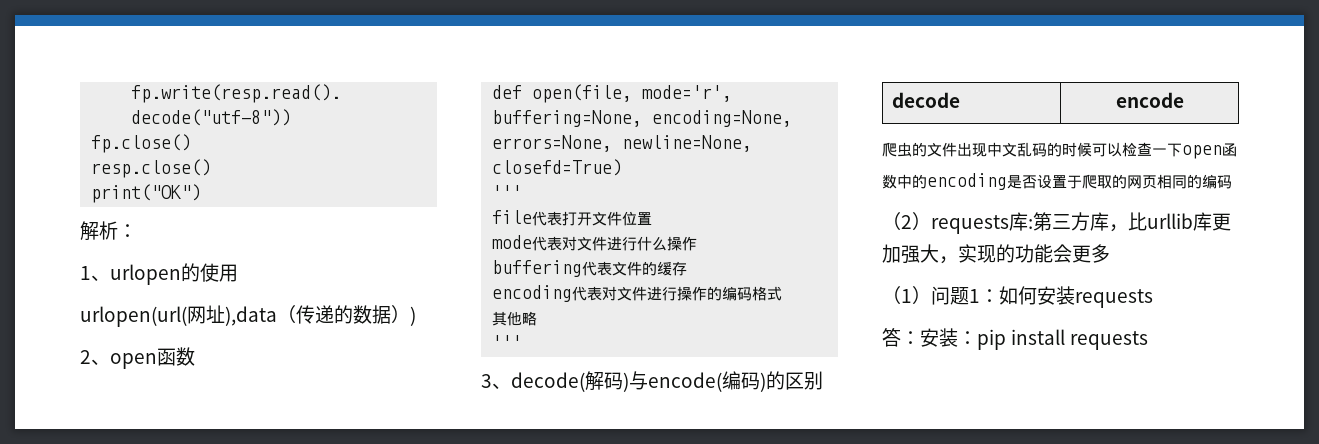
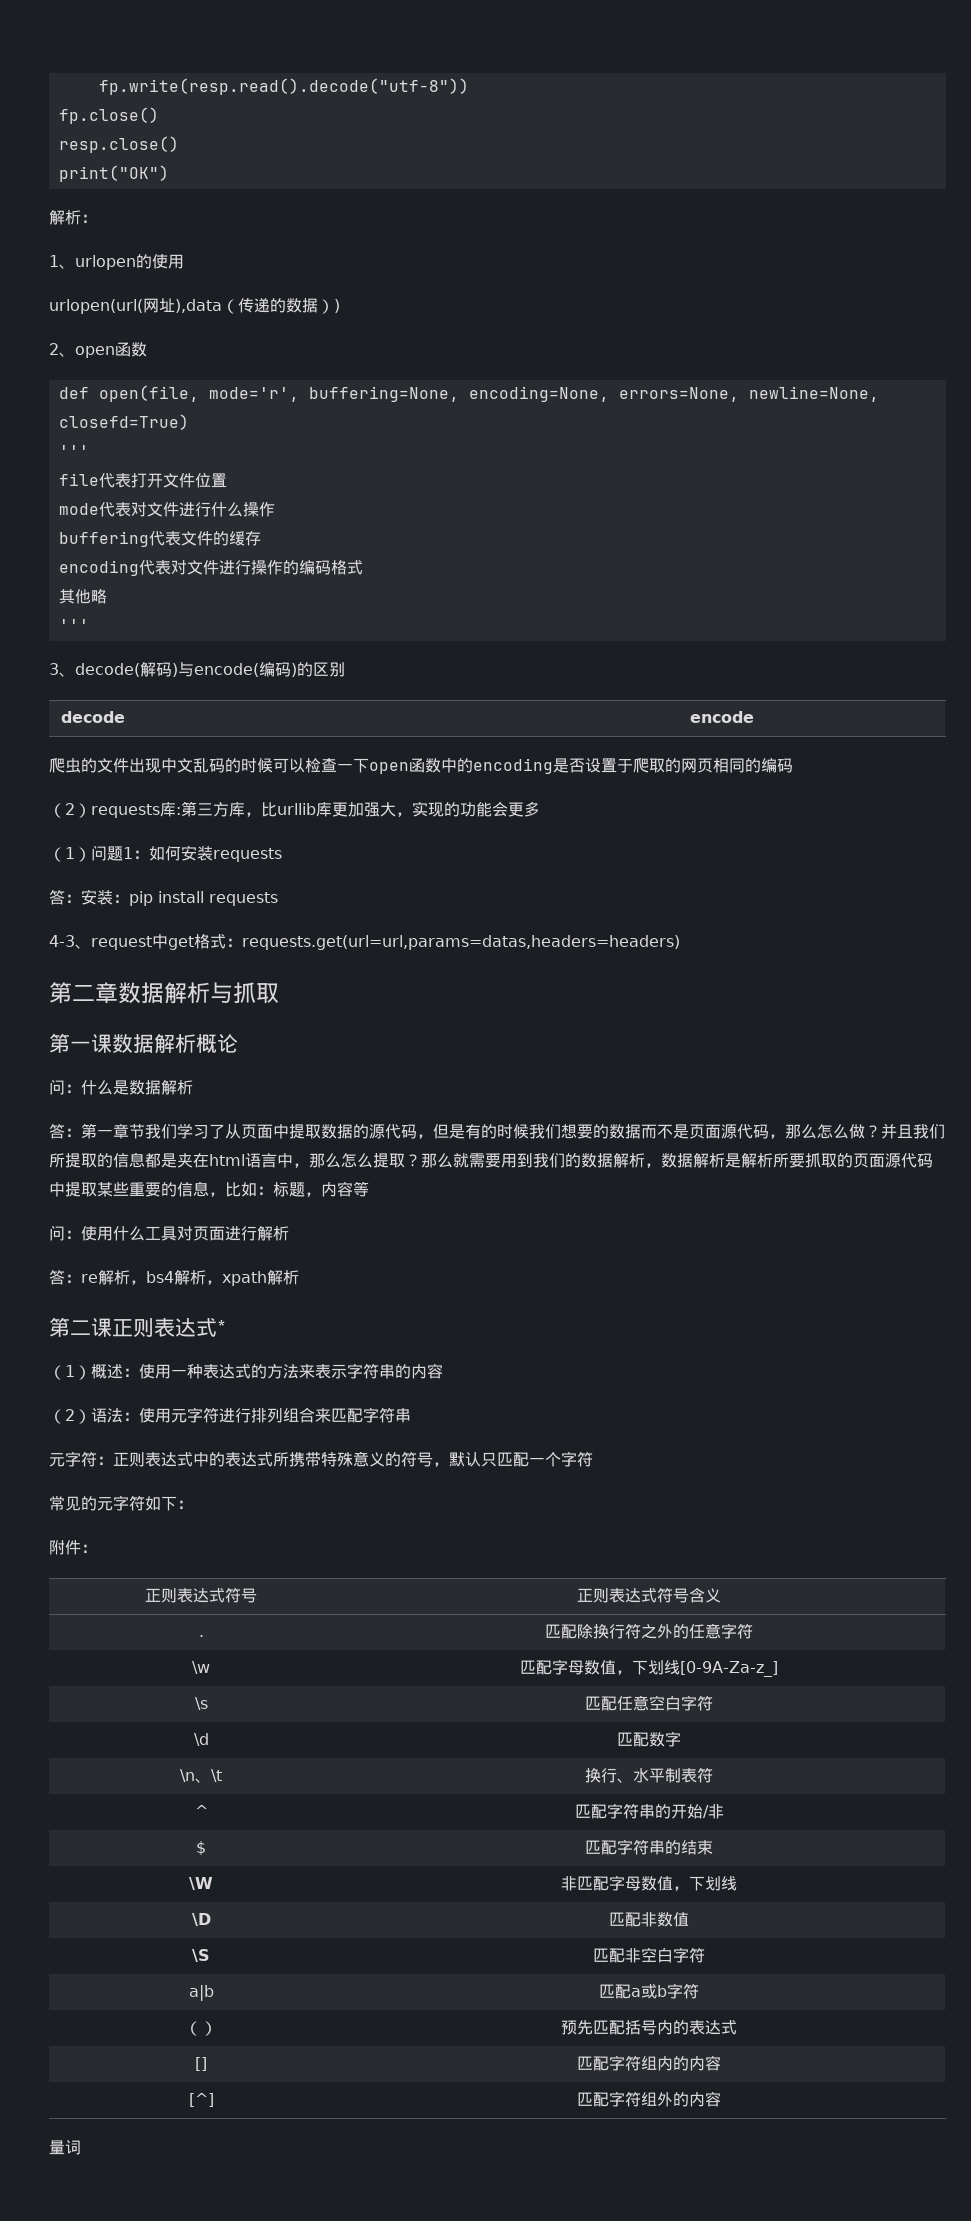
(1149, 340) none -> [49,934,680,950] [49,982,279,1004] [49,1033,238,1053] [49,1079,193,1095] [49,1123,945,1139] [49,1152,933,1168] [49,1181,369,1197] [49,1225,289,1241] [49,1269,299,1286] [49,1317,226,1337] [49,1363,443,1380] [49,1407,411,1424] [49,1451,593,1467] [49,1495,193,1511] [49,1540,97,1555] [145,1587,257,1603] [577,1587,721,1603] [198,1635,204,1637] [545,1623,753,1639] [192,1661,210,1674] [520,1659,778,1677] [194,1697,208,1710] [585,1695,713,1711] [193,1733,209,1746] [617,1731,681,1747] [180,1769,222,1783] [585,1767,713,1783] [194,1805,208,1817] [574,1803,724,1819] [196,1841,206,1855] [585,1839,713,1855] [189,1877,213,1890] [561,1875,737,1891] [191,1913,211,1926] [609,1912,689,1927] [192,1949,210,1962] [593,1947,705,1963] [188,1985,214,2001] [599,1983,699,1999] [185,2021,217,2036] [561,2020,737,2035] [195,2057,207,2071] [577,2055,721,2071] [188,2093,214,2107] [577,2091,721,2107] [49,2140,81,2155] // 4-3、request中get格式：requests.get(url=url,params=datas,headers=headers) // 第二章数据解析与抓取 // 第一课数据解析概论 // 问：什么是数据解析 // 答：第一章节我们学习了从页面中提取数据的源代码，但是有的时候我们想要的数据而不是页面源代码，那么怎么做？并且我们所提取的信息都是夹在html语言中，那么怎么提取？那么就需要用到我们的数据解析，数据解析是解析所要抓取的页面源代码中提取某些重要的信息，比如：标题，内容等 // 问：使用什么工具对页面进行解析 // 答：re解析，bs4解析，xpath解析 // 第二课正则表达式* // （1）概述：使用一种表达式的方法来表示字符串的内容 // （2）语法：使用元字符进行排列组合来匹配字符串 // 元字符：正则表达式中的表达式所携带特殊意义的符号，默认只匹配一个字符 // 常见的元字符如下： // 附件： // 正则表达式符号 | 正则表达式符号含义 // . | 匹配除换行符之外的任意字符 // \w | 匹配字母数值，下划线[0-9A-Za-z_] // \s | 匹配任意空白字符 // \d | 匹配数字 // \n、\t | 换行、水平制表符 // ^ | 匹配字符串的开始/非 // $ | 匹配字符串的结束 // \W | 非匹配字母数值，下划线 // \D | 匹配非数值 // \S | 匹配非空白字符 // a|b | 匹配a或b字符 // （） | 预先匹配括号内的表达式 // [] | 匹配字符组内的内容 // [^] | 匹配字符组外的内容 // 量词

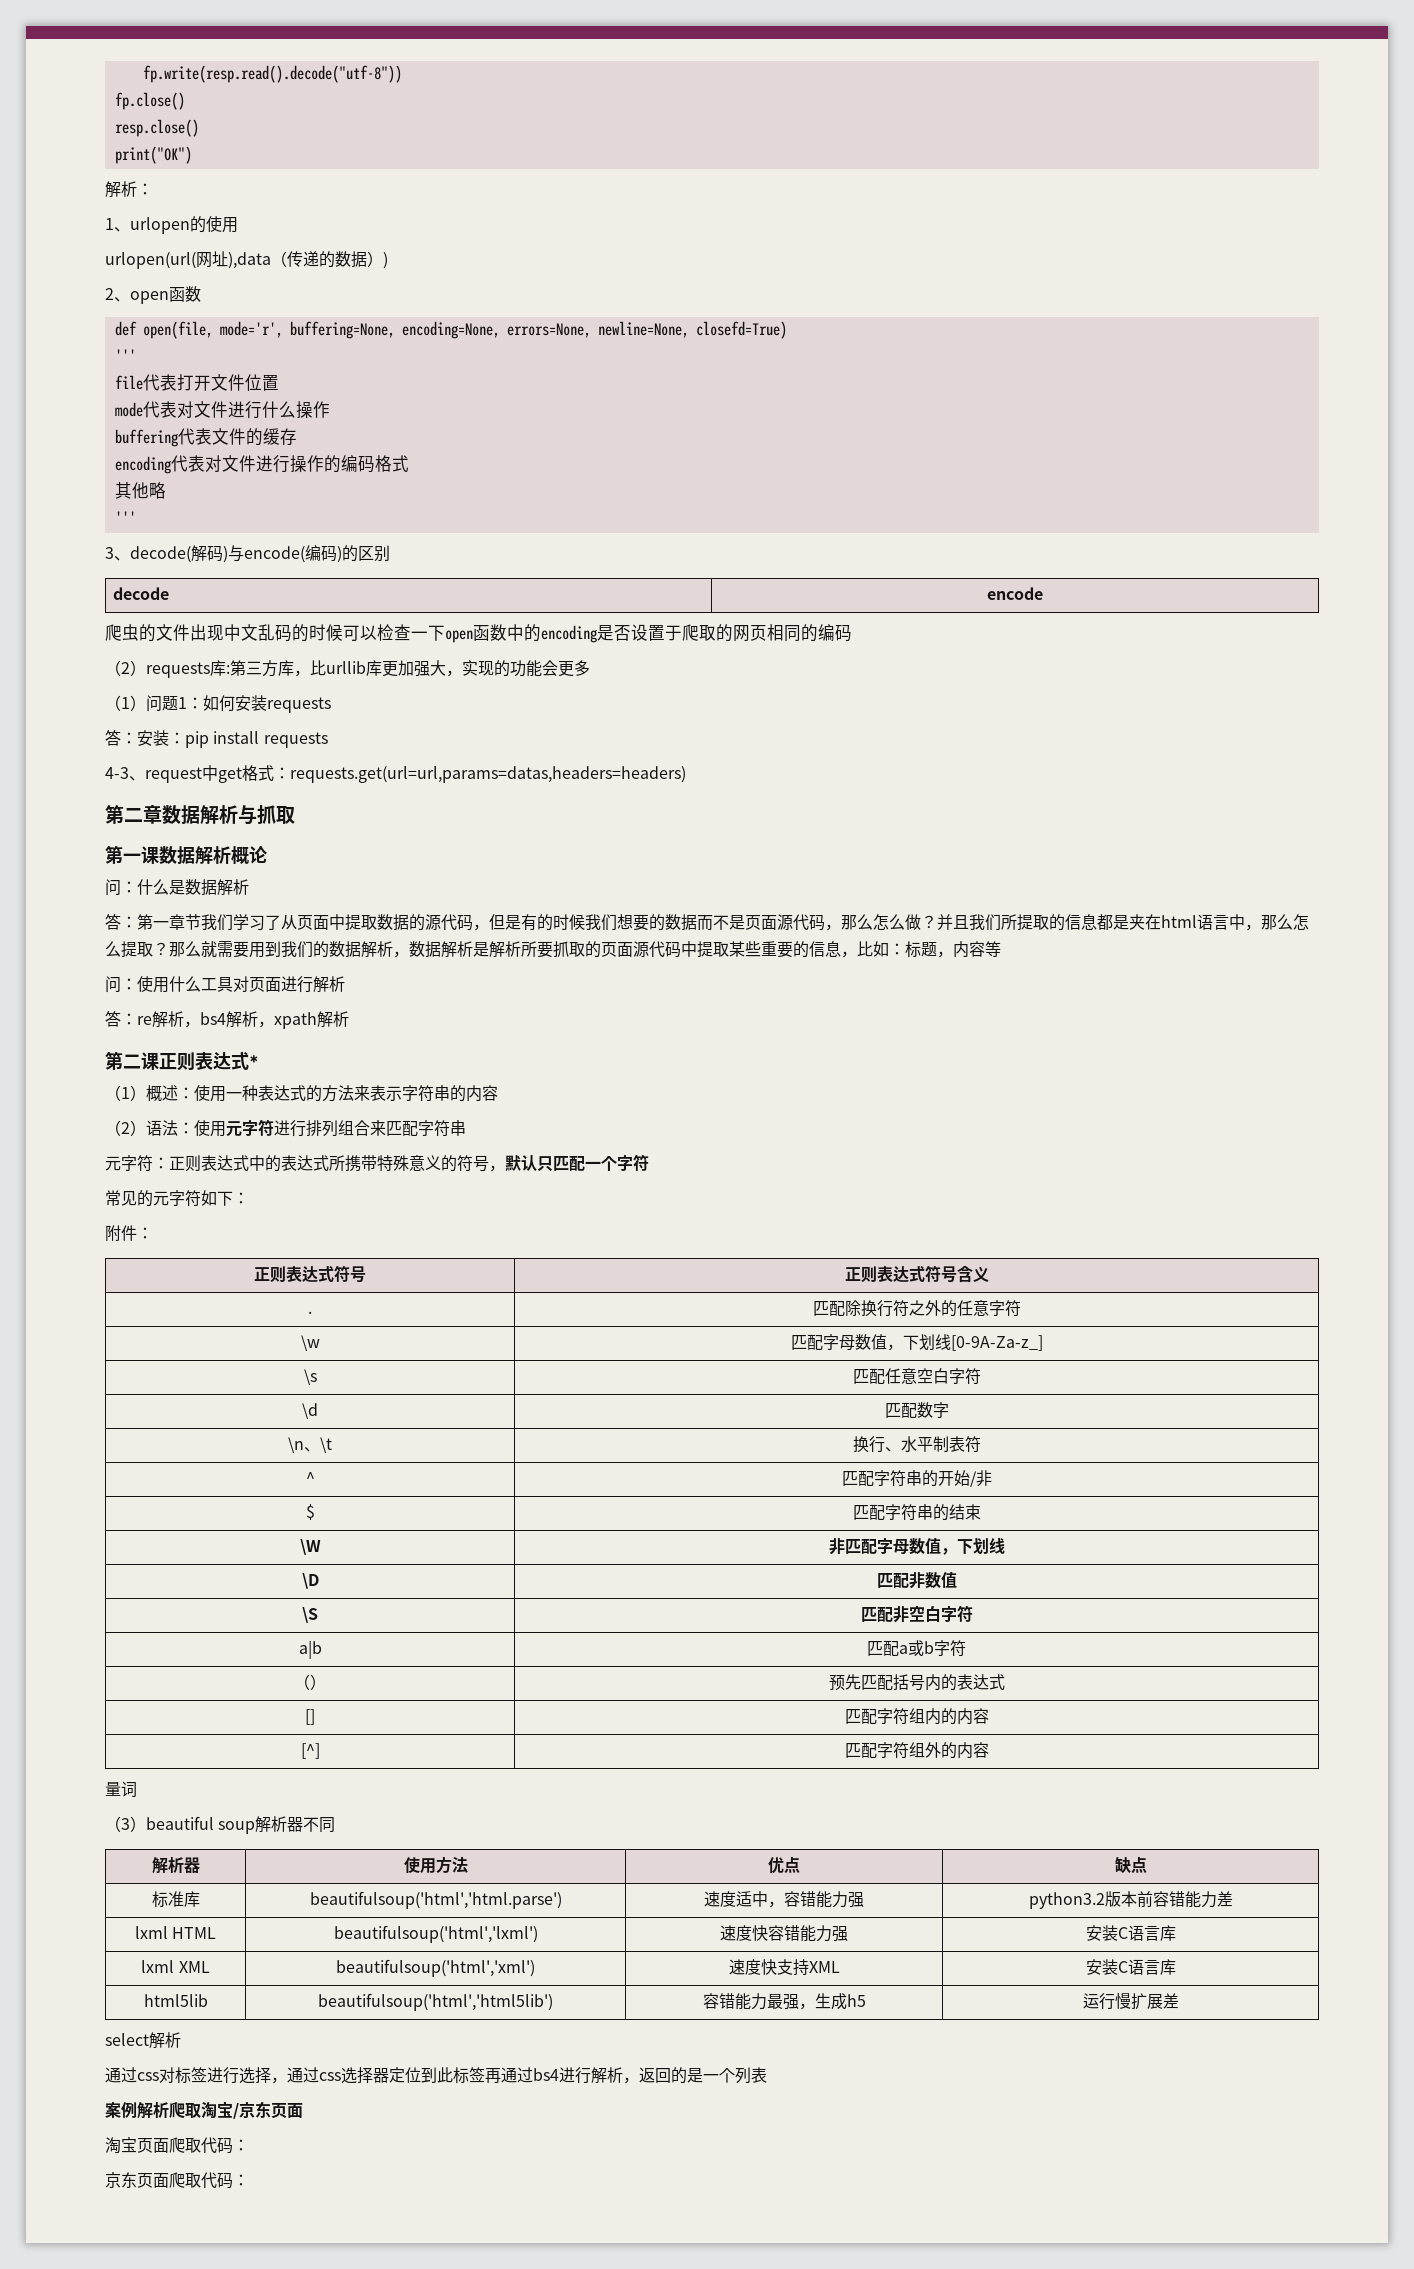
(81, 2147) none -> [105,1816,336,1834] [151,1856,200,1874] [403,1856,468,1874] [768,1856,800,1874] [1114,1856,1147,1874] [151,1891,200,1908] [309,1891,562,1909] [704,1891,864,1908] [1028,1891,1233,1909] [134,1926,217,1939] [333,1925,538,1943] [720,1925,848,1942] [1085,1925,1176,1941] [141,1960,210,1973] [336,1959,535,1977] [728,1959,840,1976] [1085,1959,1176,1975] [143,1994,208,2007] [318,1993,553,2011] [702,1993,866,2010] [1082,1992,1179,2010] [105,2032,181,2049] [105,2067,767,2084] [105,2101,303,2119] [105,2137,249,2154] [105,2172,249,2189] // （3）beautiful soup解析器不同 // 解析器 | 使用方法 | 优点 | 缺点 // 标准库 | beautifulsoup('html','html.parse') | 速度适中，容错能力强 | python3.2版本前容错能力差 // lxml HTML | beautifulsoup('html','lxml') | 速度快容错能力强 | 安装C语言库 // lxml XML | beautifulsoup('html','xml') | 速度快支持XML | 安装C语言库 // html5lib | beautifulsoup('html','html5lib') | 容错能力最强，生成h5 | 运行慢扩展差 // select解析 // 通过css对标签进行选择，通过css选择器定位到此标签再通过bs4进行解析，返回的是一个列表 // 案例解析爬取淘宝/京东页面 // 淘宝页面爬取代码： // 京东页面爬取代码：

